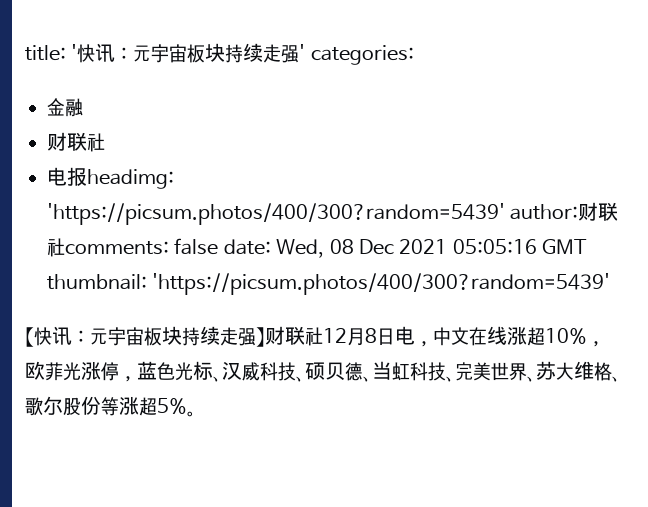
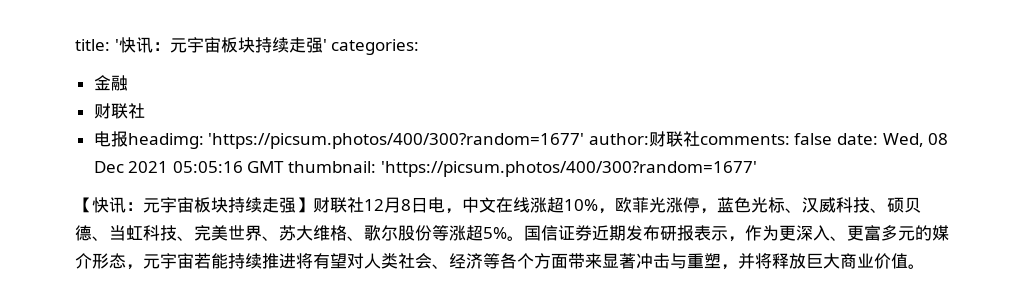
[47,203,505,225] 'https://picsum.photos/400/300?random=5439' -> [208,133,585,149] 'https://picsum.photos/400/300?random=1677'
[152,273,611,295] 'https://picsum.photos/400/300?random=5439' -> [380,161,757,177] 'https://picsum.photos/400/300?random=1677'
(196, 414) none -> [524,225,949,242] [75,253,925,270] 国信证券近期发布研报表示，作为更深入、更富多元的媒介形态，元宇宙若能持续推进将有望对人类社会、经济等各个方面带来显著冲击与重塑，并将释放巨大商业价值。

